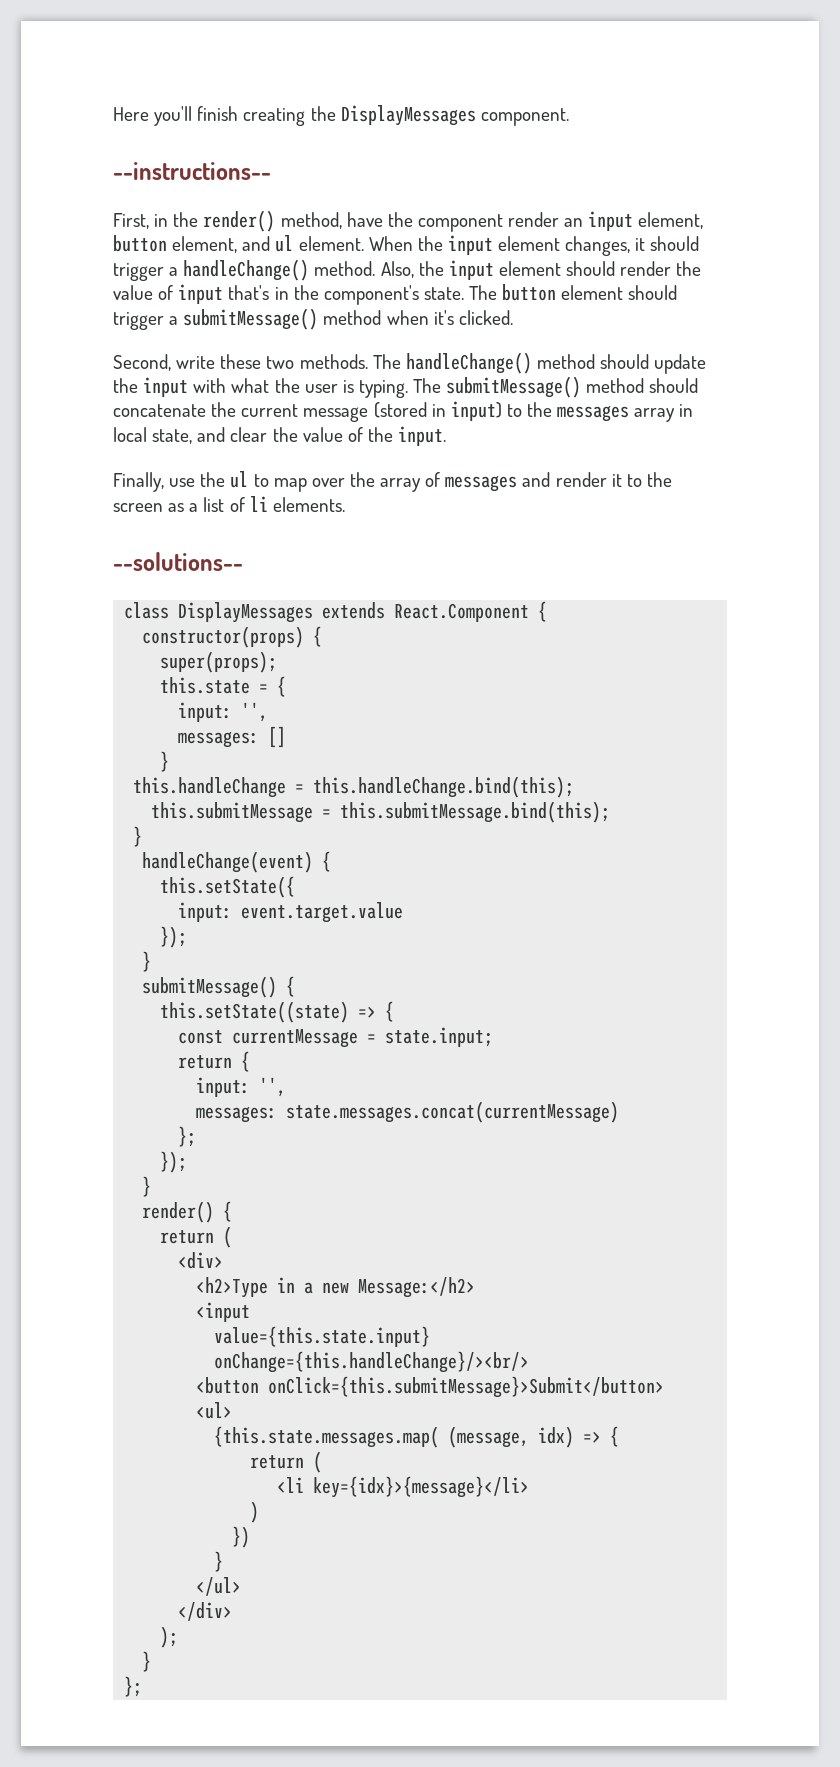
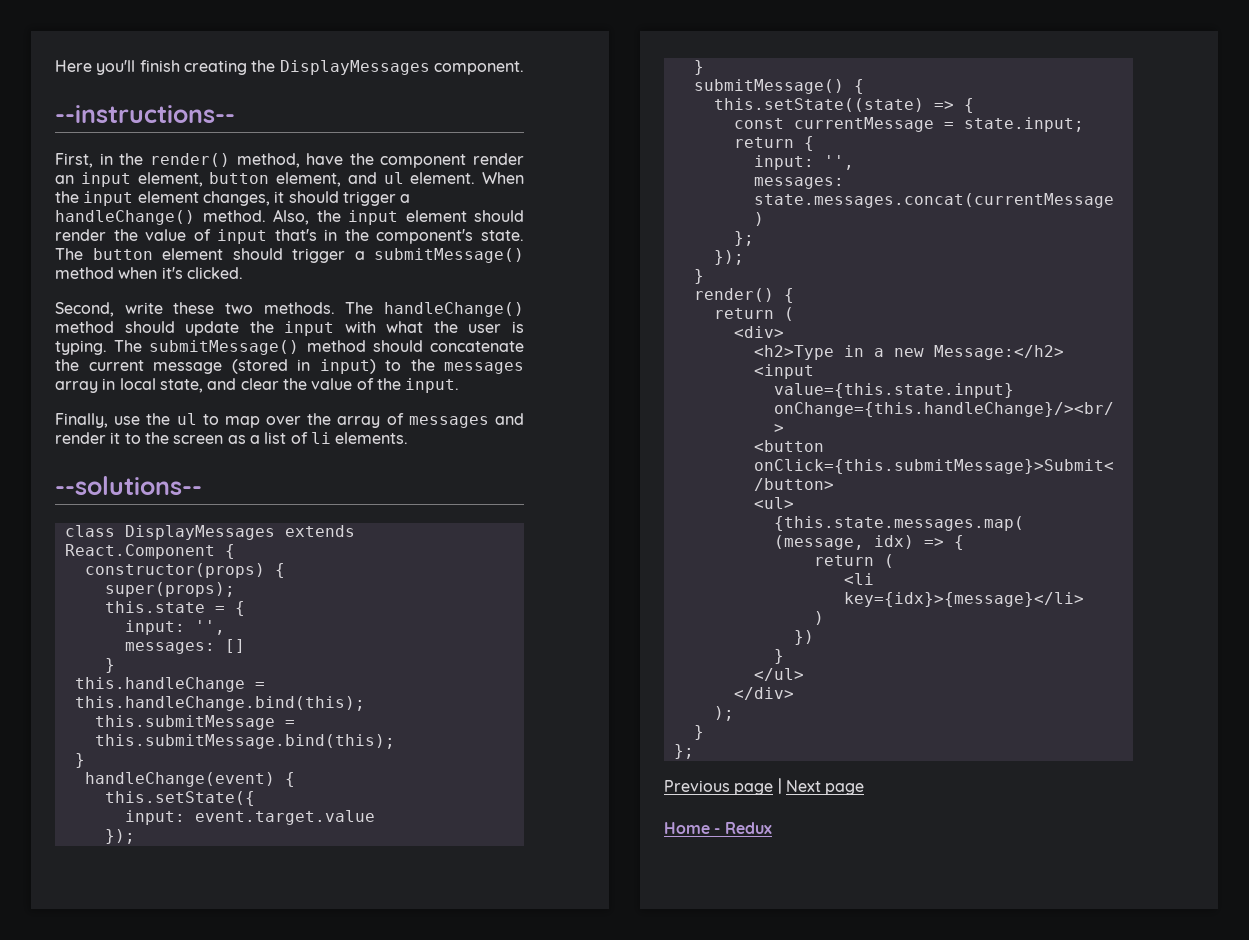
(143, 1686) none -> [664,778,865,795] [664,822,772,834] // Previous page | Next page // Home - Redux

